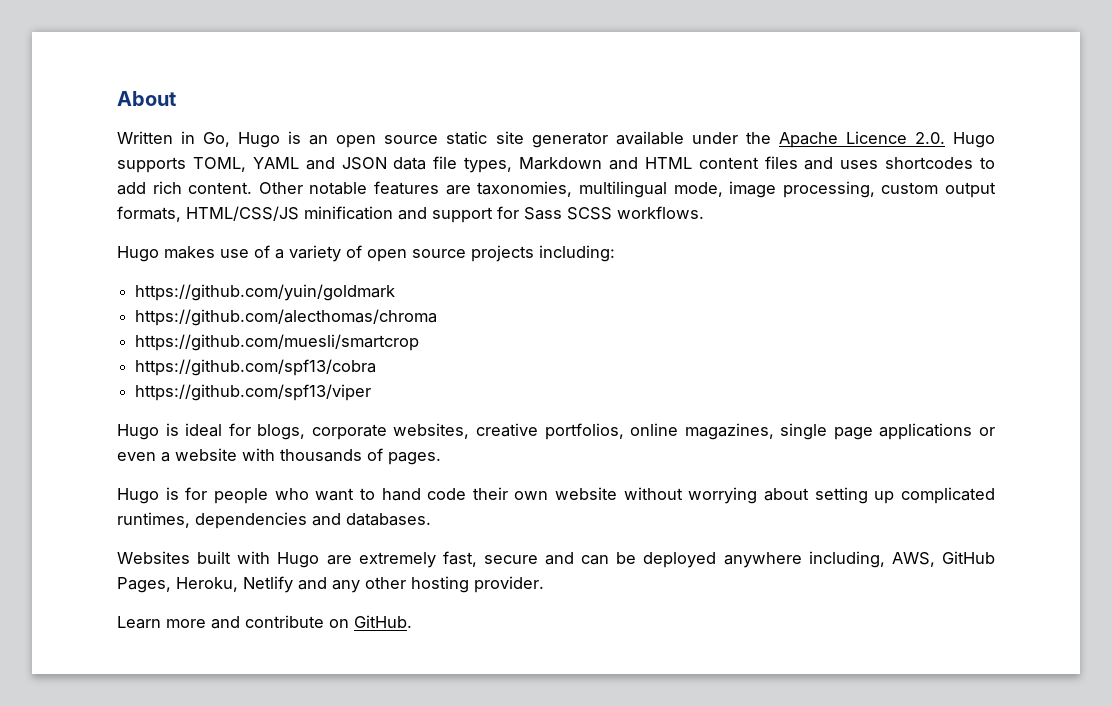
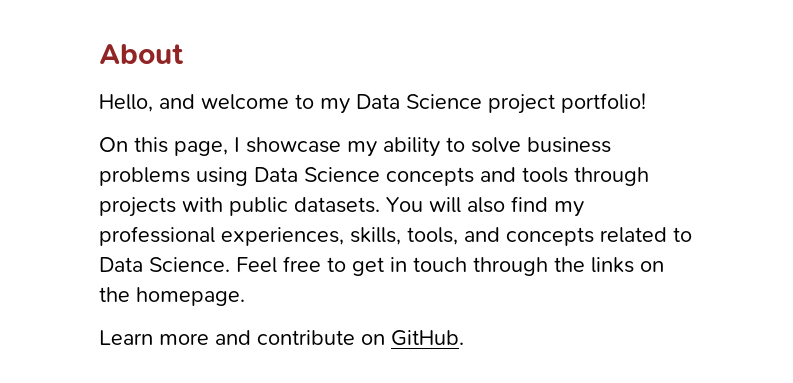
[117,131,995,148] [117,156,995,173] [117,181,997,198] [117,206,704,223] [117,245,615,262] [135,284,396,301] [135,309,438,326] [135,334,420,351] [135,359,377,376] [135,384,372,401] [117,423,995,440] [117,448,441,465] [117,487,995,504] [117,512,431,529] [117,551,995,568] [117,576,544,593] Written in Go, Hugo is an open source static site generator available under the Apache Licence 2.0. Hugo supports TOML, YAML and JSON data file types, Markdown and HTML content files and uses shortcodes to add rich content. Other notable features are taxonomies, multilingual mode, image processing, custom output formats, HTML/CSS/JS minification and support for Sass SCSS workflows. // Hugo makes use of a variety of open source projects including: // https://github.com/yuin/goldmark // https://github.com/alecthomas/chroma // https://github.com/muesli/smartcrop // https://github.com/spf13/cobra // https://github.com/spf13/viper // Hugo is ideal for blogs, corporate websites, creative portfolios, online magazines, single page applications or even a website with thousands of pages. // Hugo is for people who want to hand code their own website without worrying about setting up complicated runtimes, dependencies and databases. // Websites built with Hugo are extremely fast, secure and can be deployed anywhere including, AWS, GitHub Pages, Heroku, Netlify and any other hosting provider. -> [99,93,646,114] [99,137,611,157] [99,167,649,186] [99,196,584,217] [99,226,692,246] [99,256,664,276] [99,287,245,306] Hello, and welcome to my Data Science project portfolio! // On this page, I showcase my ability to solve business problems using Data Science concepts and tools through projects with public datasets. You will also find my professional experiences, skills, tools, and concepts related to Data Science. Feel free to get in touch through the links on the homepage.

